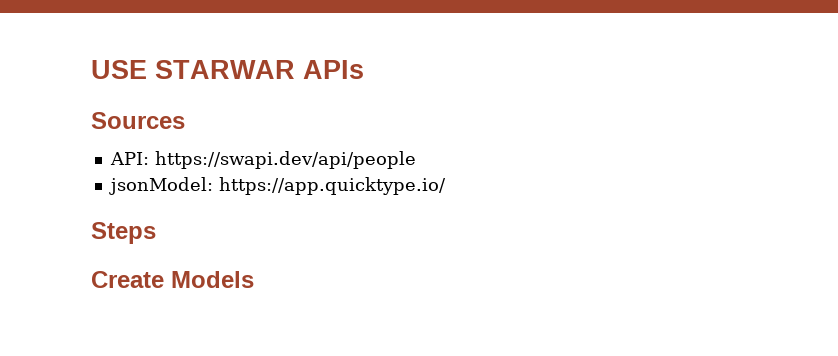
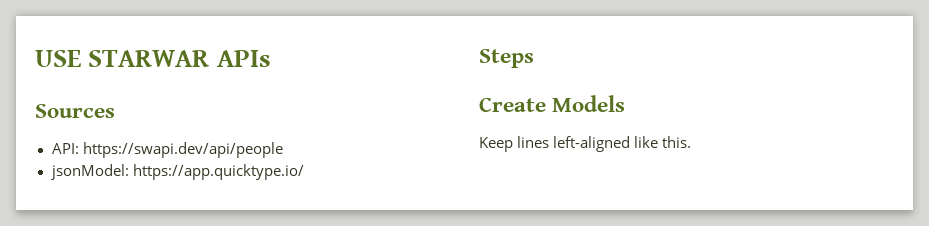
(254, 279) none -> [479,136,692,152] // Keep lines left-aligned like this.

